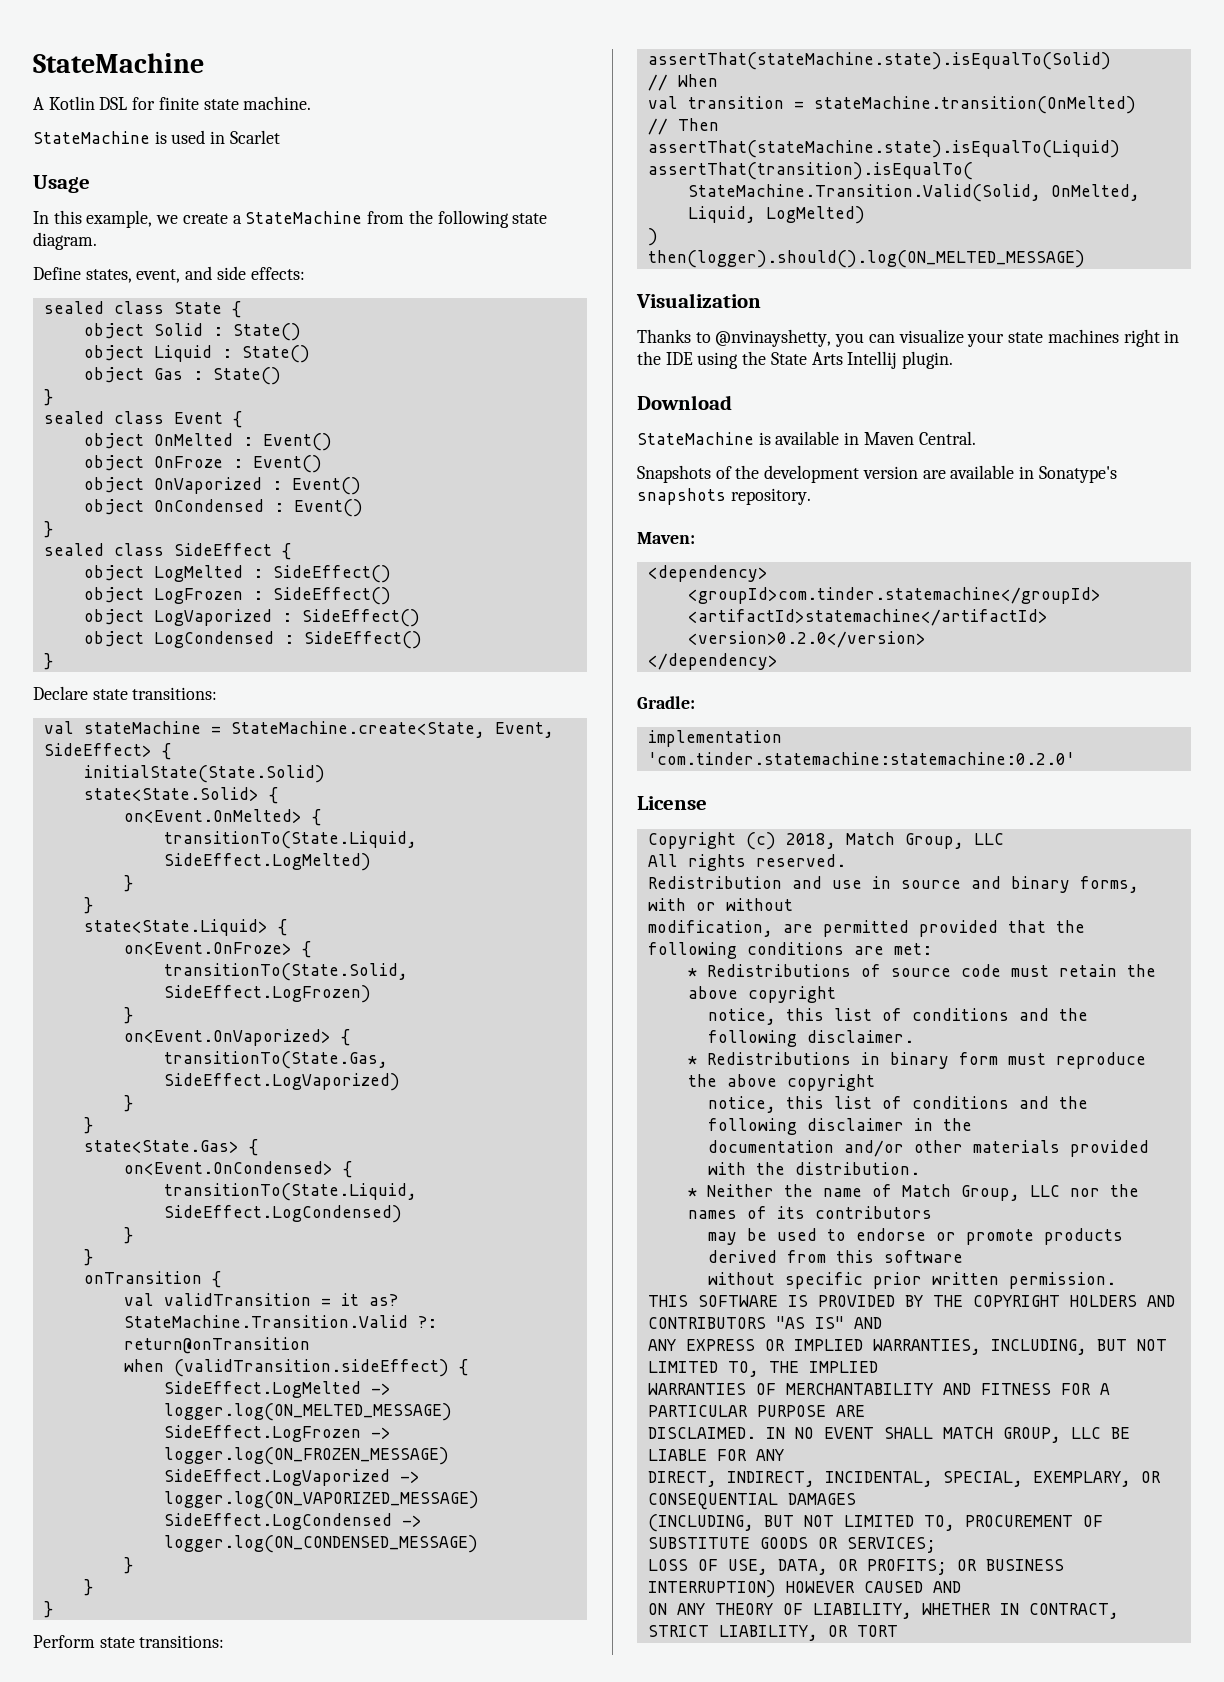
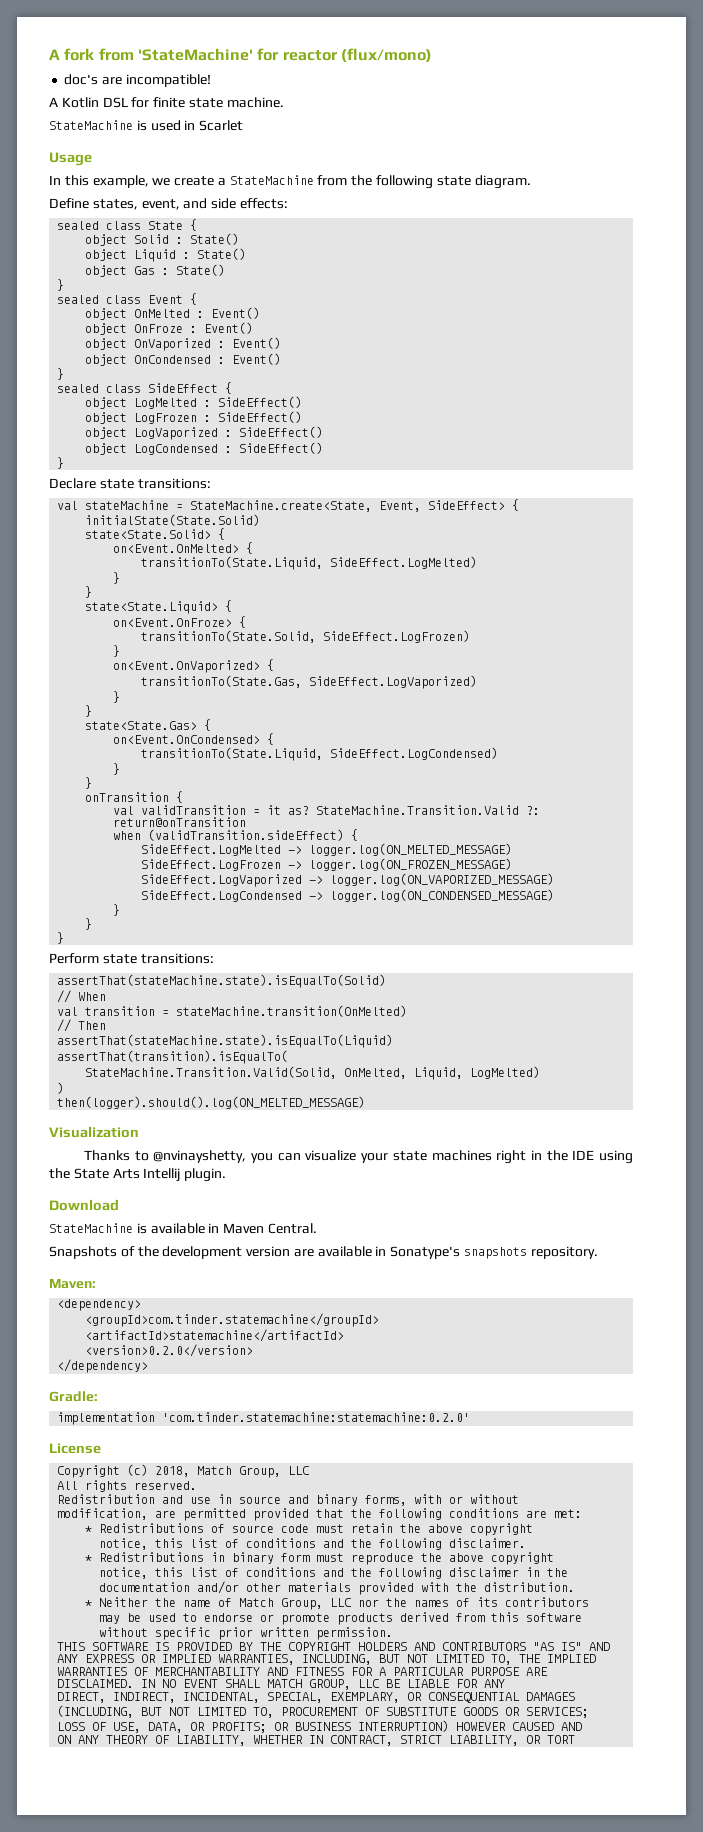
[33,53,204,73] StateMachine -> [49,48,432,63] [64,74,211,87] A fork from 'StateMachine' for reactor (flux/mono) // doc's are incompatible!

